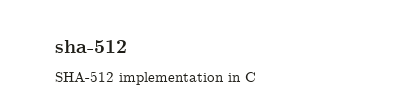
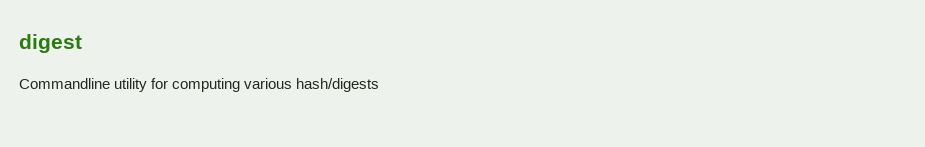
[55,40,127,53] [55,71,256,85] sha-512 // SHA-512 implementation in C -> [19,34,82,53] [19,78,380,92] digest // Commandline utility for computing various hash/digests

